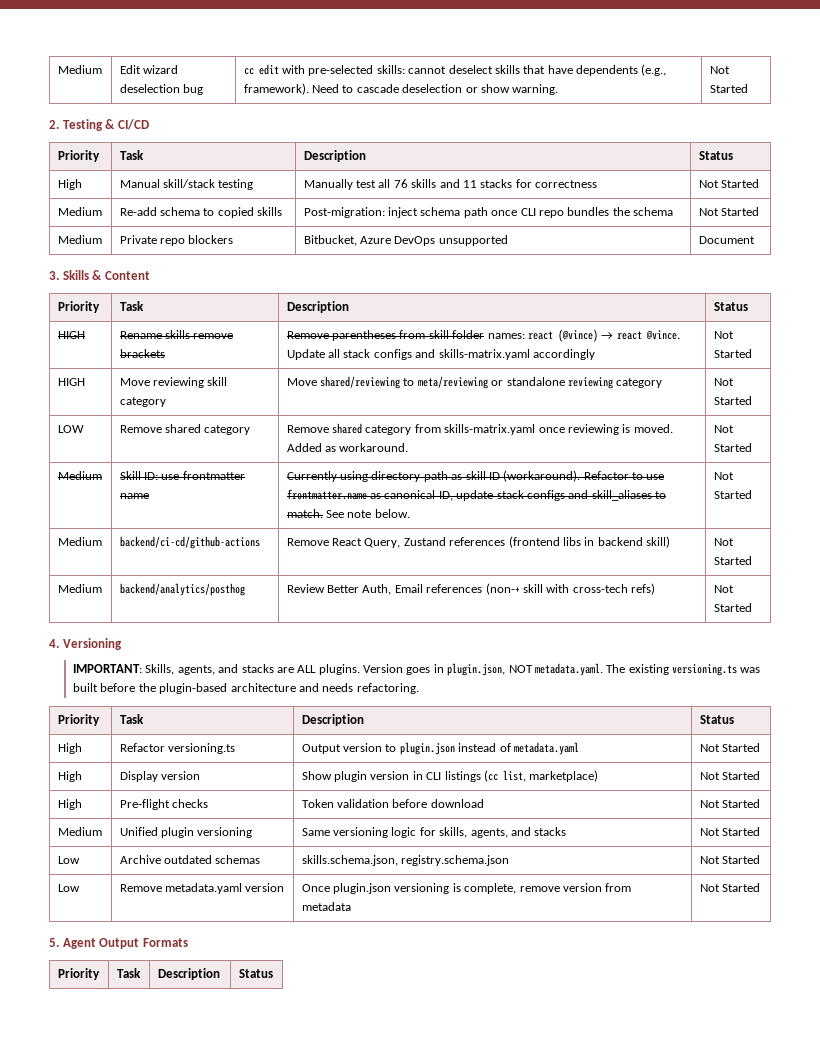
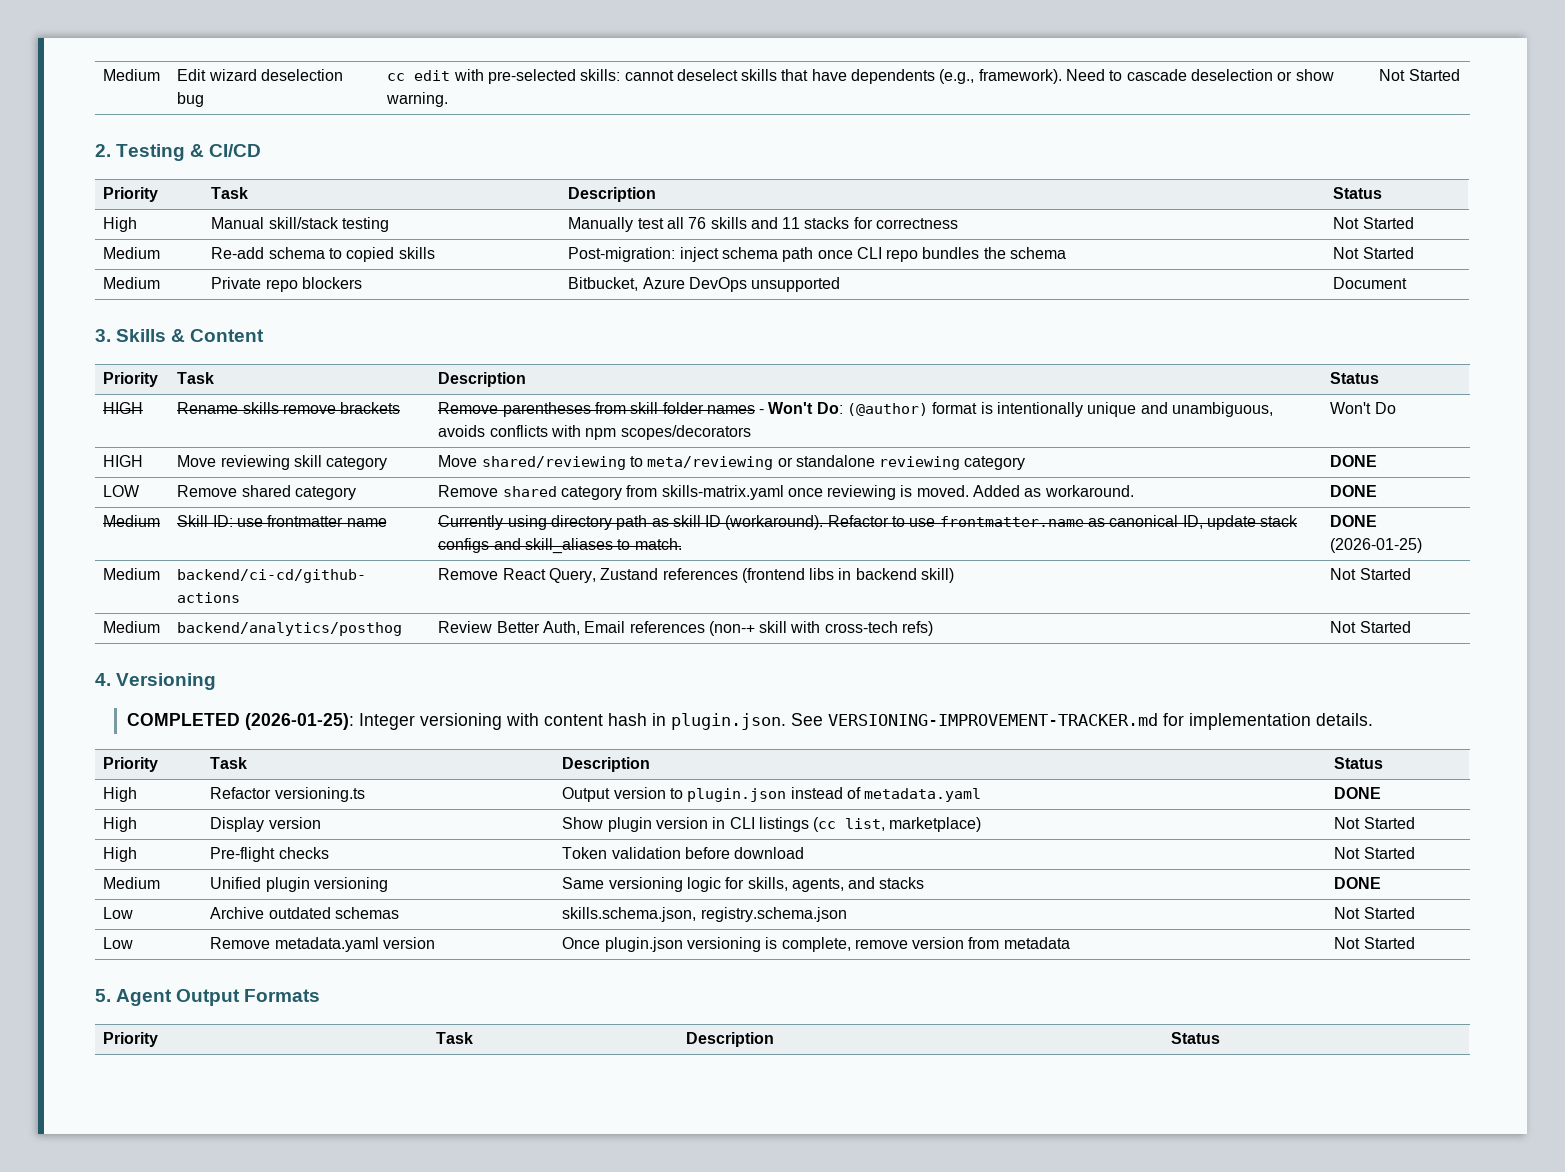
[487,329,680,342] [286,349,595,360] [713,331,734,339] [713,349,752,358] names: react (@vince) → react @vince. Update all stack configs and skills-matrix.yaml accordingly | Not Started -> [706,402,1274,417] [438,425,751,440] [1330,402,1396,414] names - Won't Do: (@author) format is intentionally unique and unambiguous, avoids conflicts with npm scopes/decorators | Won't Do
[713,378,734,386] [713,396,752,405] Not Started -> [1330,455,1378,467] DONE
[713,425,734,433] [713,443,752,452] Not Started -> [1330,485,1378,497] DONE
[326,509,410,518] [713,472,734,480] [713,490,752,499] See note below. | Not Started -> [1330,515,1378,527] [1330,538,1423,553] | DONE (2026-01-25)
[73,663,761,676] [73,683,419,694] IMPORTANT: Skills, agents, and stacks are ALL plugins. Version goes in plugin.json, NOT metadata.yaml. The existing versioning.ts was built before the plugin-based architecture and needs refactoring. -> [126,713,1373,730] COMPLETED (2026-01-25): Integer versioning with content hash in plugin.json. See VERSIONING-IMPROVEMENT-TRACKER.md for implementation details.
[699,743,761,752] Not Started -> [1334,787,1382,799] DONE
[699,827,761,836] Not Started -> [1334,877,1382,889] DONE

